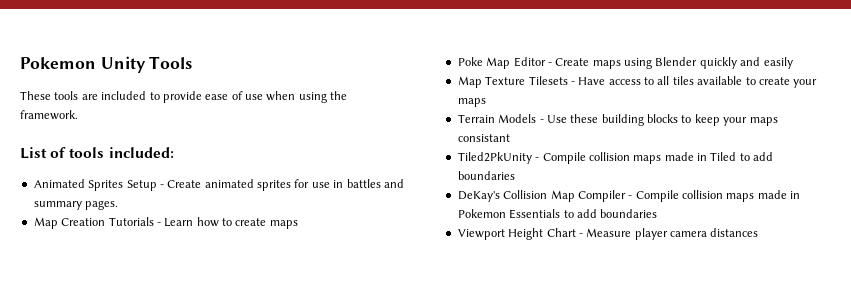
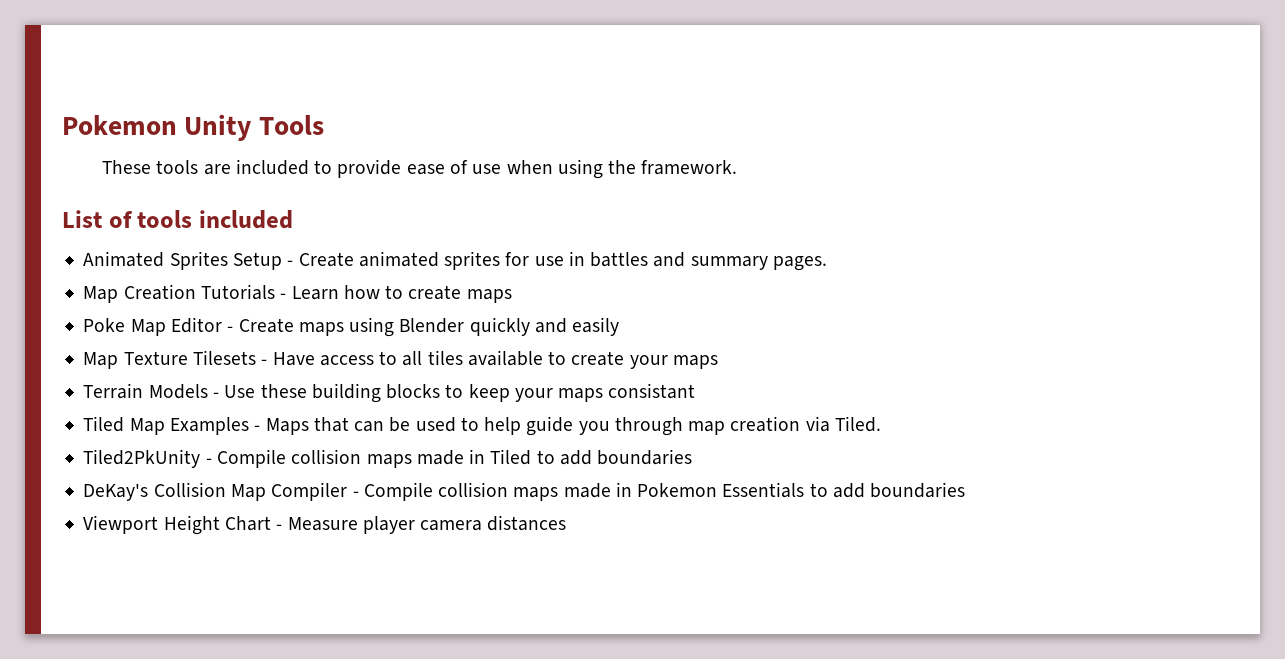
[108,147,174,158] included: -> [198,210,293,229] included
(510, 138) none -> [83,416,881,436] // Tiled Map Examples - Maps that can be used to help guide you through map creation via Tiled.

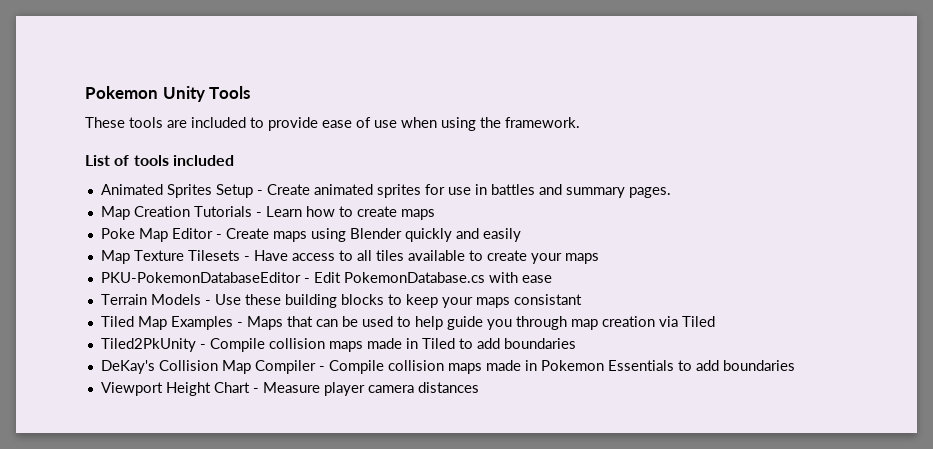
(718, 362) none -> [100,272,552,283] // PKU-PokemonDatabaseEditor - Edit PokemonDatabase.cs with ease
[834,416,881,432] Tiled. -> [681,316,715,327] Tiled

